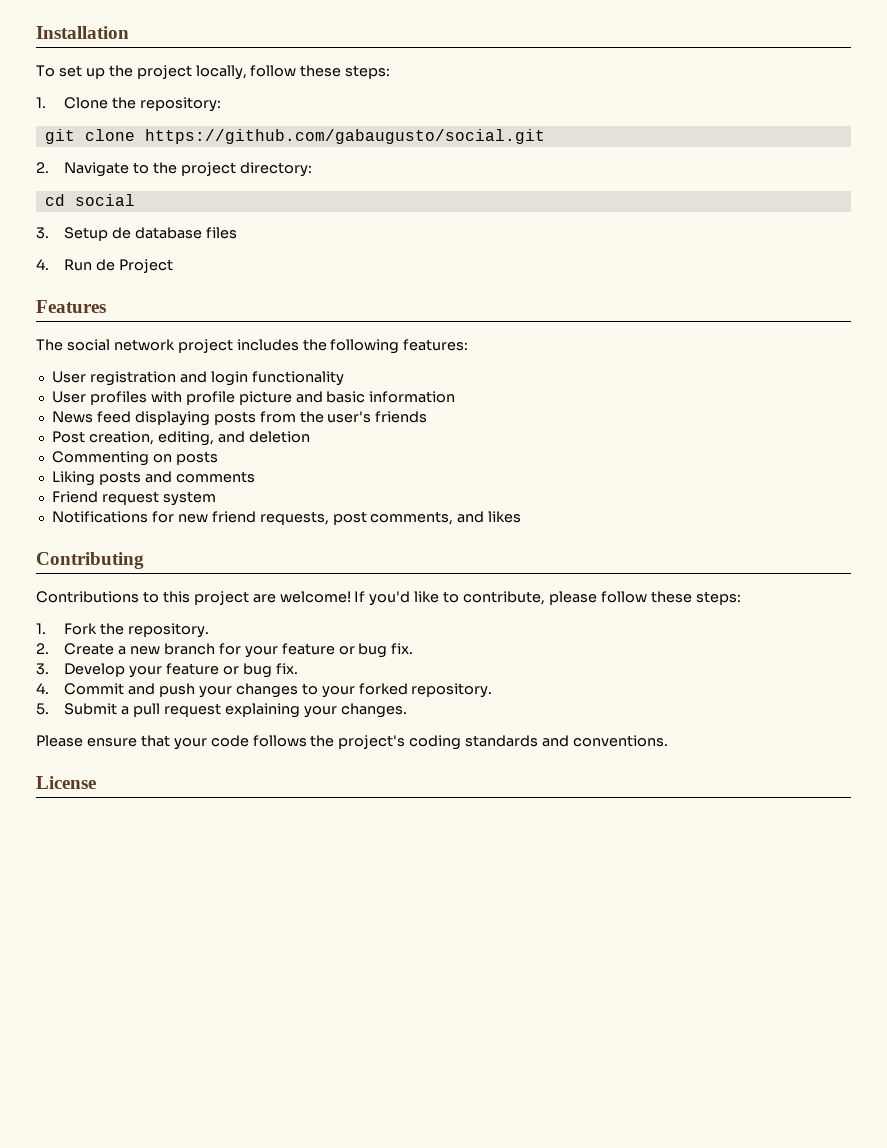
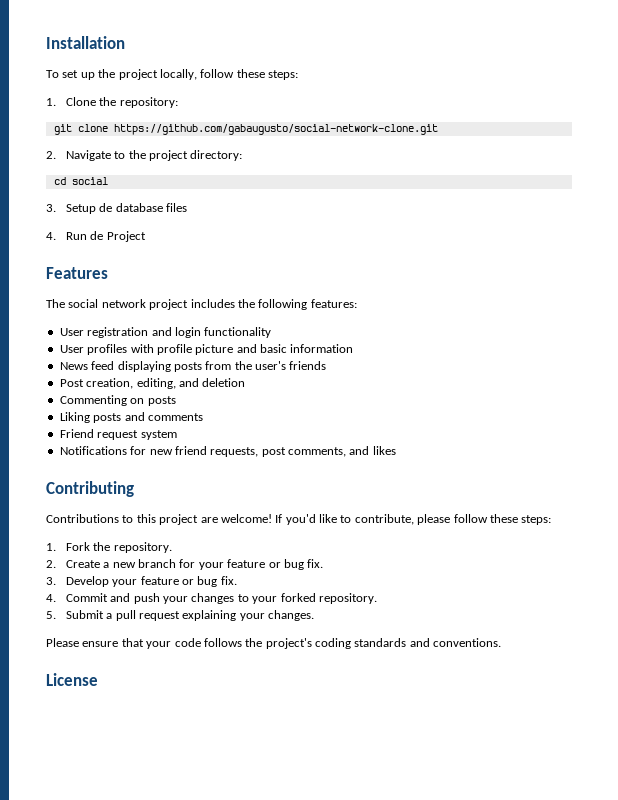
[144,129,545,144] https://github.com/gabaugusto/social.git -> [113,124,438,135] https://github.com/gabaugusto/social-network-clone.git

